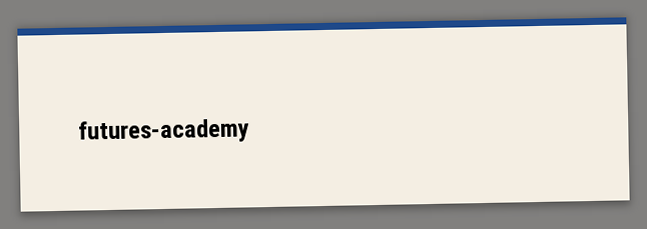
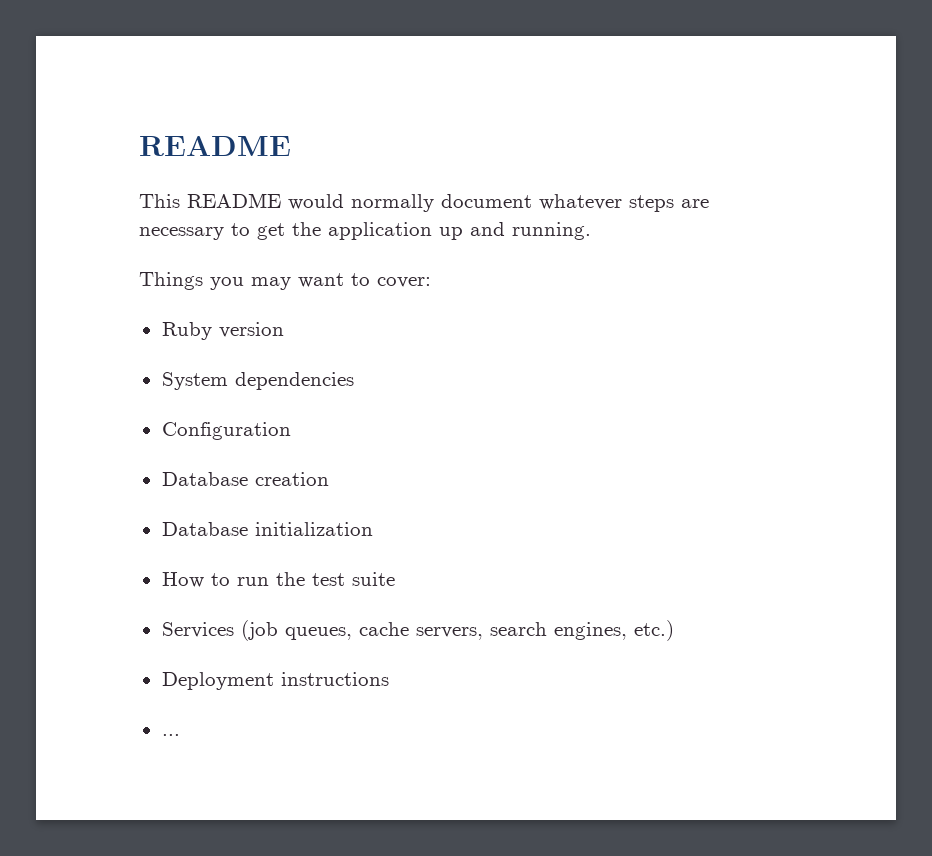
[78,118,250,145] futures-academy -> [139,136,291,156] [139,193,709,212] [139,222,591,240] [139,272,431,290] [161,322,284,340] [161,372,354,390] [161,422,291,440] [161,472,329,486] [161,522,373,536] [161,572,395,588] [161,620,674,641] [161,672,389,690] [161,734,180,736] README // This README would normally document whatever steps are necessary to get the application up and running. // Things you may want to cover: // Ruby version // System dependencies // Configuration // Database creation // Database initialization // How to run the test suite // Services (job queues, cache servers, search engines, etc.) // Deployment instructions // ...

